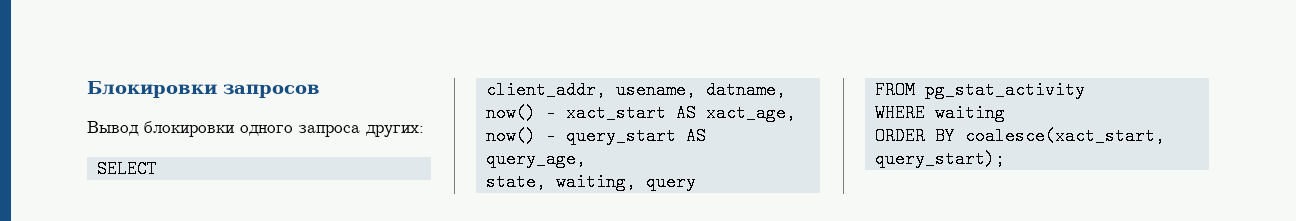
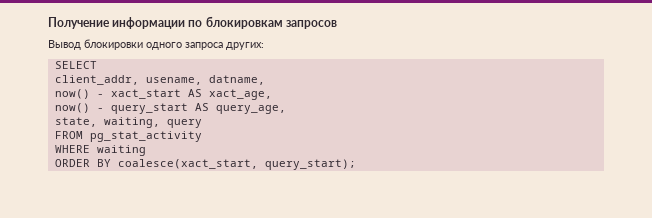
[87,81,217,98] Блокировки -> [48,16,283,29] Получение информации по блокировкам

